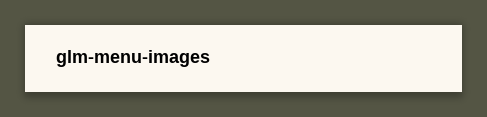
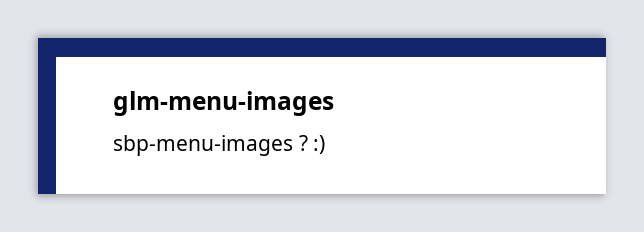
(210, 58) none -> [113,135,326,156] // sbp-menu-images ? :)

